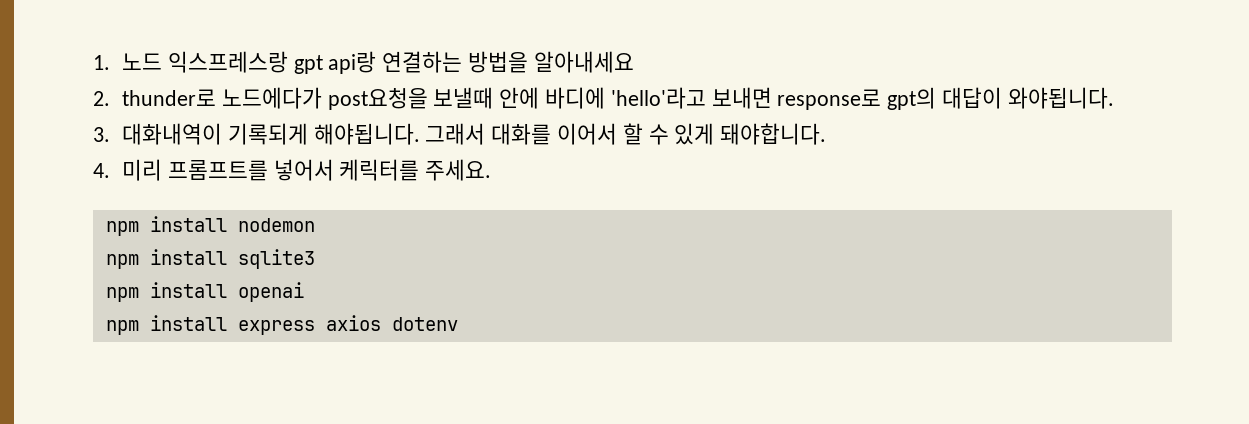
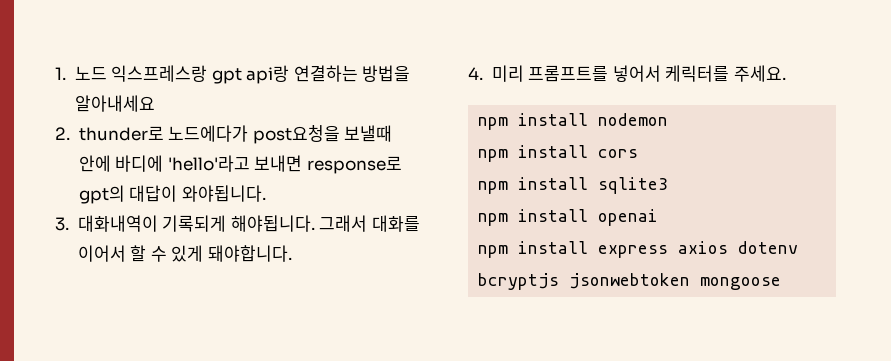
(315, 225) none -> [478,145,639,162] // npm install cors
(458, 324) none -> [478,273,782,290] bcryptjs jsonwebtoken mongoose

